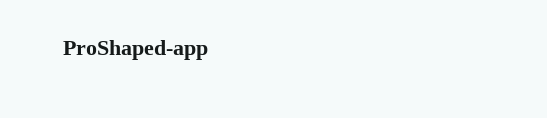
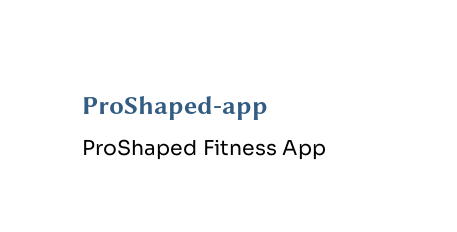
(208, 50) none -> [82,139,327,160] // ProShaped Fitness App

